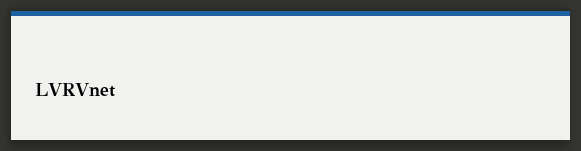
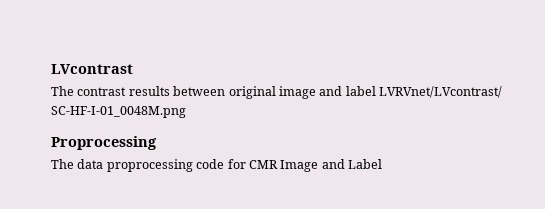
[35,83,115,97] LVRVnet -> [51,64,133,74] [51,86,502,99] [51,106,186,118] [51,136,157,150] [51,159,382,172] LVcontrast // The contrast results between original image and label LVRVnet/LVcontrast/ SC-HF-I-01_0048M.png // Proprocessing // The data proprocessing code for CMR Image and Label

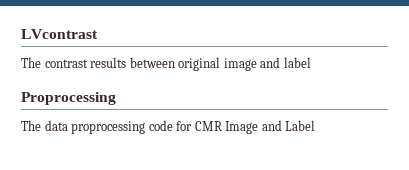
[379,86,502,98] [51,106,186,118] LVRVnet/LVcontrast/ SC-HF-I-01_0048M.png -> (311, 62) none

